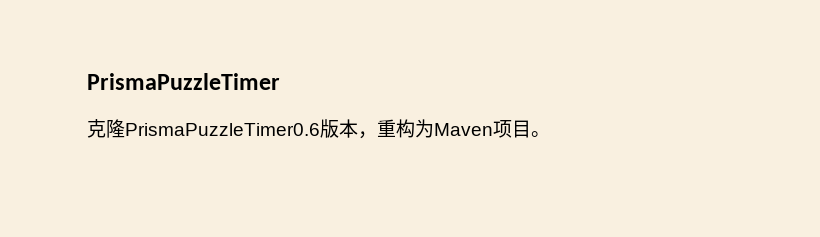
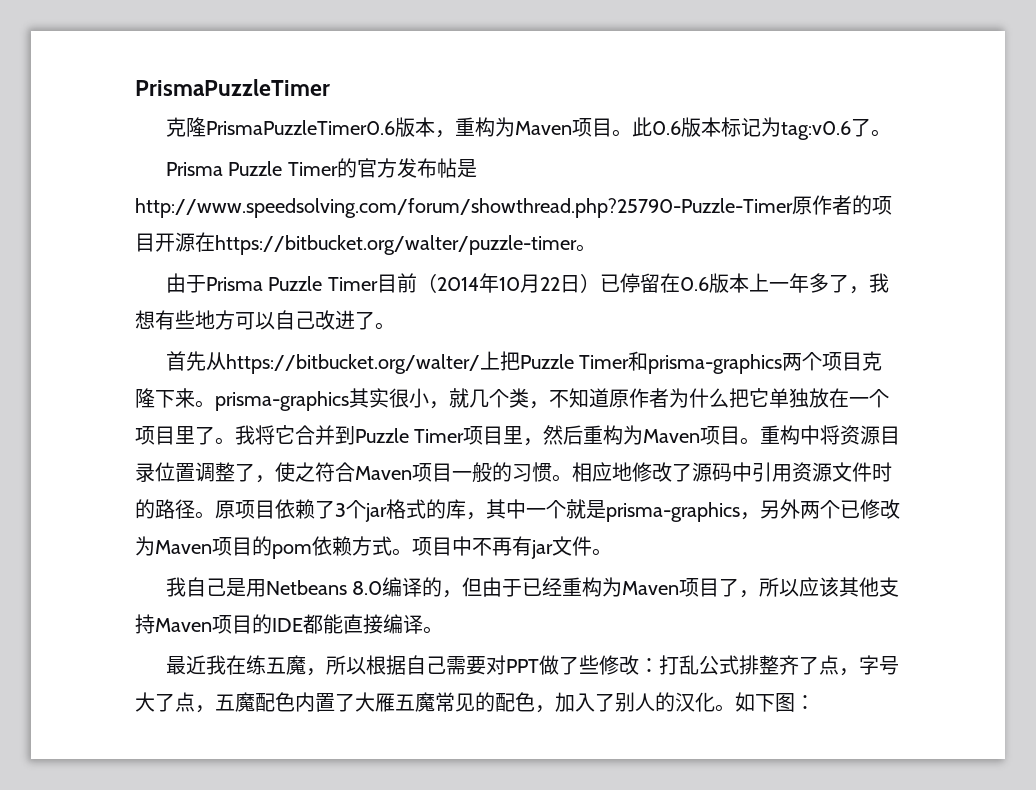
(550, 134) none -> [631,117,891,140] [165,158,477,178] [135,195,892,218] [135,232,596,255] [165,273,889,294] [135,310,395,330] [165,351,883,374] [135,388,889,411] [135,425,901,446] [135,462,892,483] [135,499,900,522] [135,536,612,559] [165,577,900,598] [135,614,443,634] [165,655,899,676] [135,692,815,713] 此0.6版本标记为tag:v0.6了。 // Prisma Puzzle Timer的官方发布帖是http://www.speedsolving.com/forum/showthread.php?25790-Puzzle-Timer原作者的项目开源在https://bitbucket.org/walter/puzzle-timer。 // 由于Prisma Puzzle Timer目前（2014年10月22日）已停留在0.6版本上一年多了，我想有些地方可以自己改进了。 // 首先从https://bitbucket.org/walter/上把Puzzle Timer和prisma-graphics两个项目克隆下来。prisma-graphics其实很小，就几个类，不知道原作者为什么把它单独放在一个项目里了。我将它合并到Puzzle Timer项目里，然后重构为Maven项目。重构中将资源目录位置调整了，使之符合Maven项目一般的习惯。相应地修改了源码中引用资源文件时的路径。原项目依赖了3个jar格式的库，其中一个就是prisma-graphics，另外两个已修改为Maven项目的pom依赖方式。项目中不再有jar文件。 // 我自己是用Netbeans 8.0编译的，但由于已经重构为Maven项目了，所以应该其他支持Maven项目的IDE都能直接编译。 // 最近我在练五魔，所以根据自己需要对PPT做了些修改：打乱公式排整齐了点，字号大了点，五魔配色内置了大雁五魔常见的配色，加入了别人的汉化。如下图：

